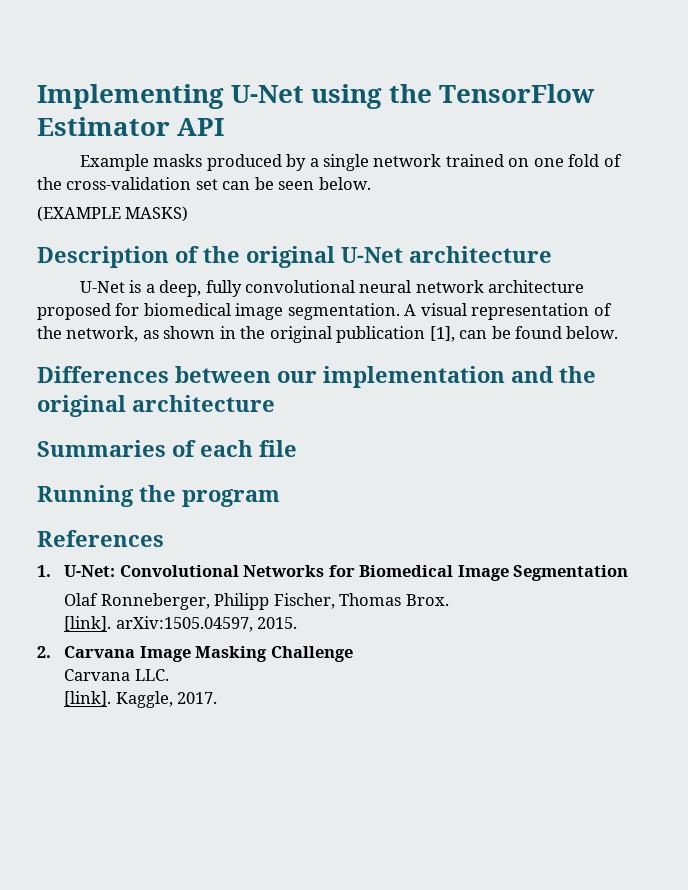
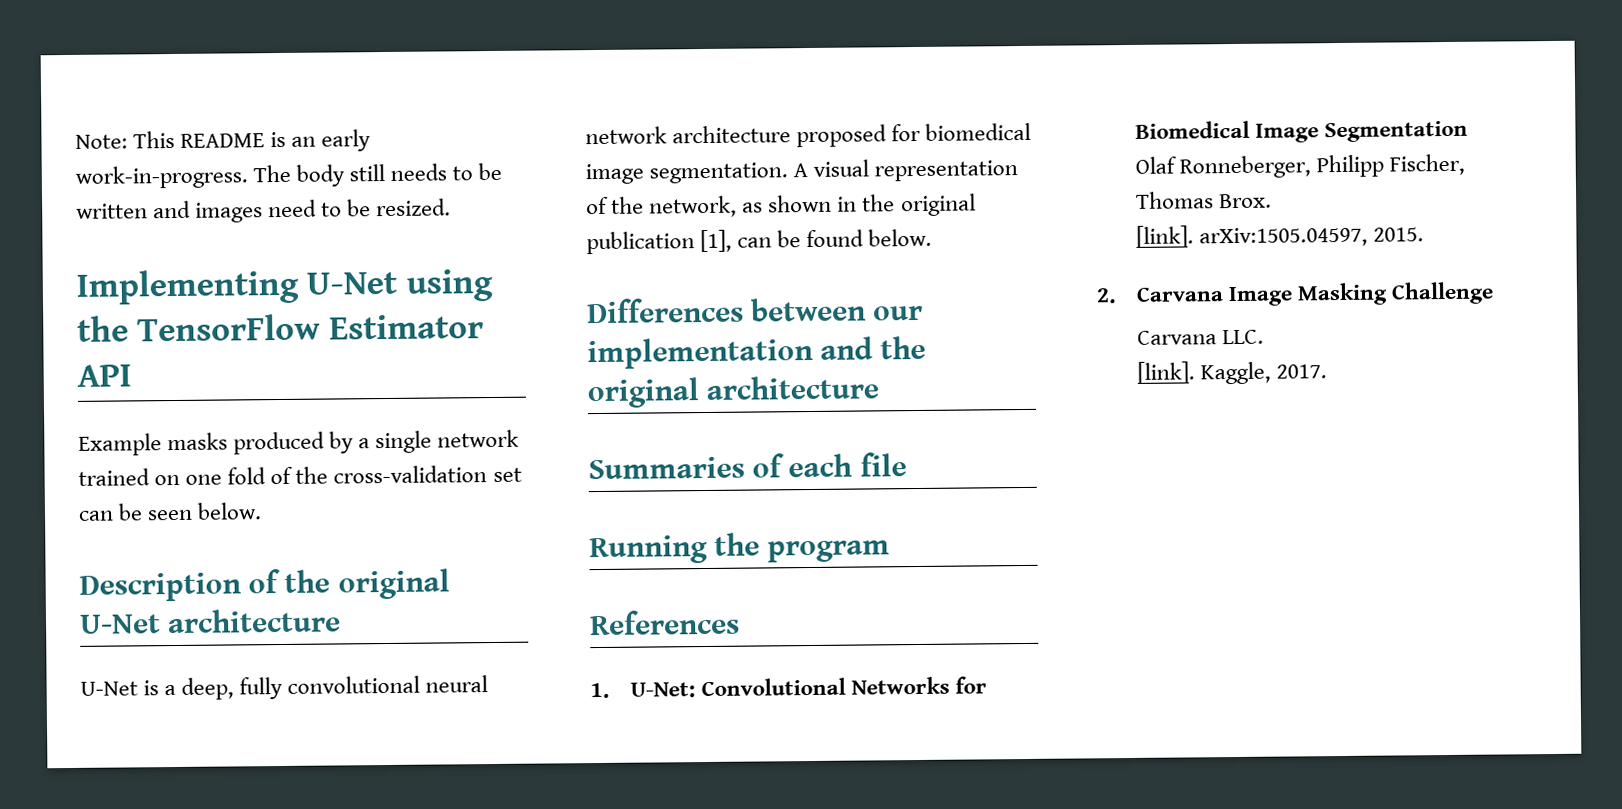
(37, 96) none -> [75,129,372,152] [75,162,503,189] [76,198,452,223] Note: This README is an early work-in-progress. The body still needs to be written and images need to be resized. //
[37,206,189,222] // (EXAMPLE MASKS) -> (263, 511) none

